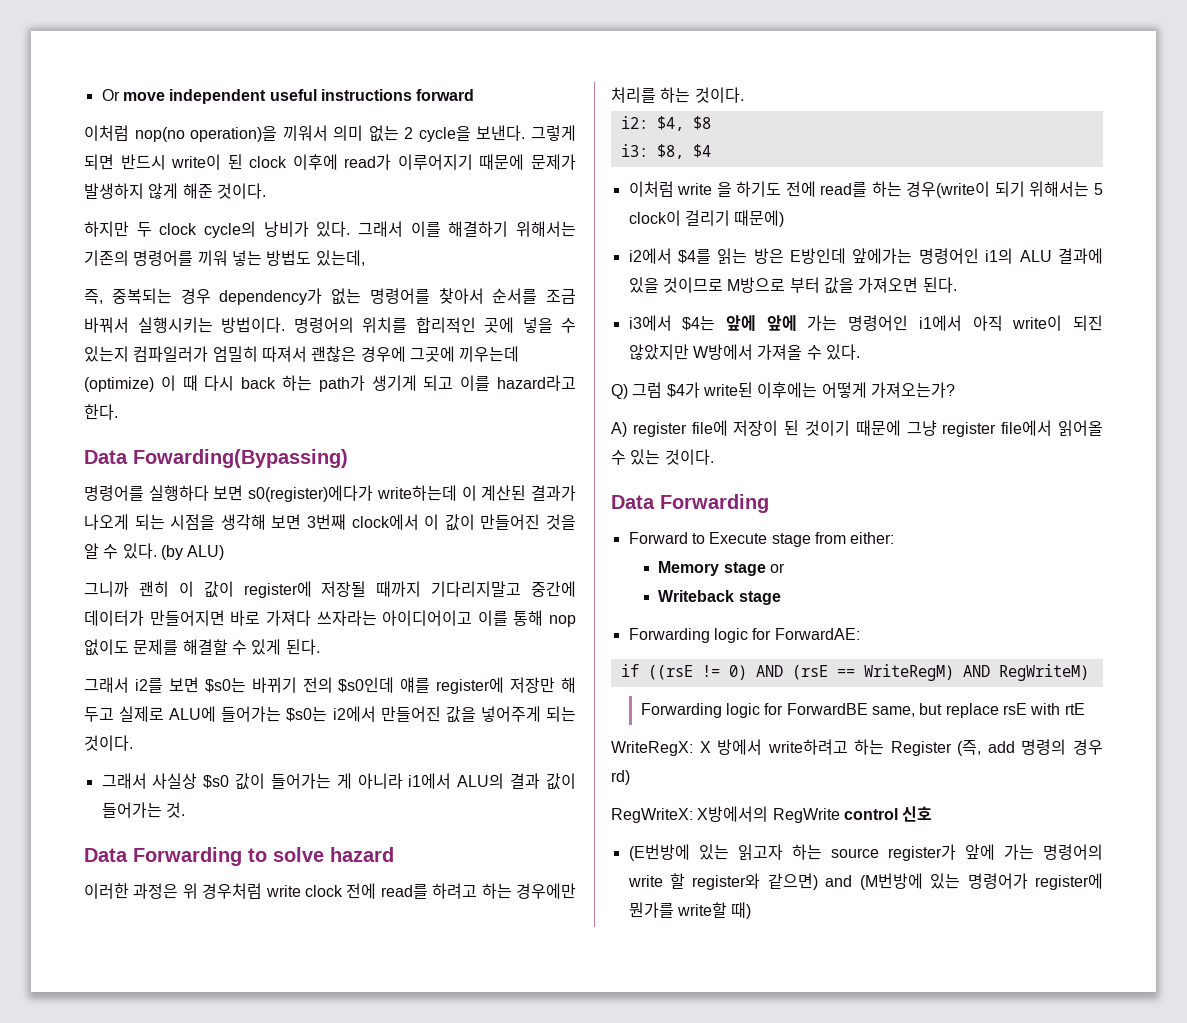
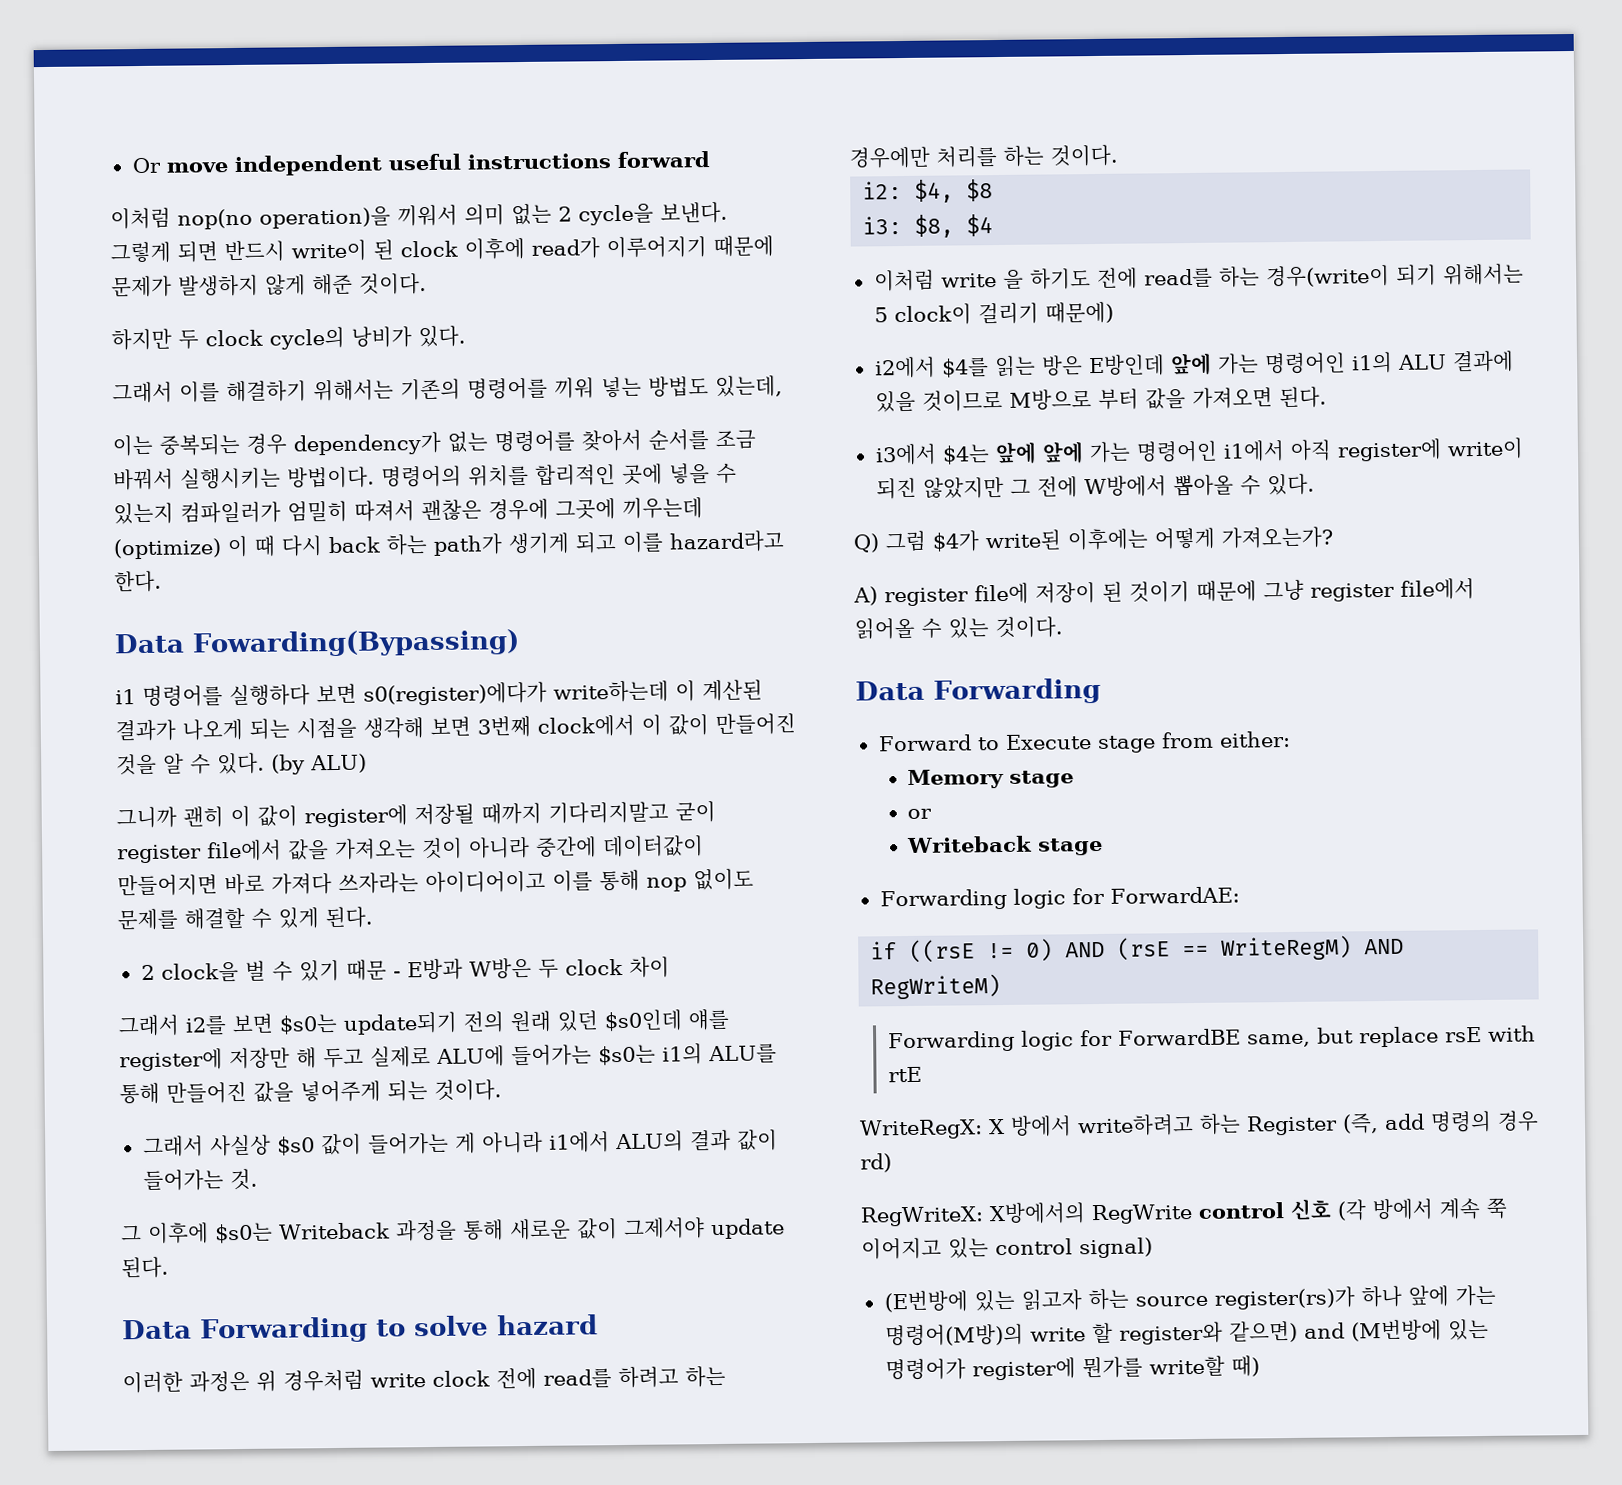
(351, 229) none -> (466, 336) //
[84,289,103,304] 즉, -> [112,434,153,457] 이는
(348, 458) none -> [115,689,136,705] i1
[531,581,576,597] [84,610,144,626] 중간에 데이터가 -> [675,801,716,823] [117,835,704,864] 굳이 register file에서 값을 가져오는 것이 아니라 중간에 데이터값이
(320, 647) none -> [140,956,670,982] // 2 clock을 벌 수 있기 때문 - E방과 W방은 두 clock 차이
[251,677,333,693] 바뀌기 전의 -> [343,1010,599,1035] update되기 전의 원래 있던
[332,706,376,722] i2에서 -> [661,1043,777,1065] [119,1082,160,1105] i1의 ALU를 통해
(185, 810) none -> [121,1217,785,1244] [121,1256,169,1279] // 그 이후에 $s0는 Writeback 과정을 통해 새로운 값이 그제서야 update 된다.
[852,248,913,264] 앞에가는 -> [1169,352,1259,376] 앞에 가는
(1003, 323) none -> [1336,438,1442,462] register에
[692,344,803,360] W방에서 가져올 -> [1009,474,1234,498] 그 전에 W방에서 뽑아올
(766, 569) none -> (1075, 779) //
(933, 814) none -> [1336,1197,1508,1221] [861,1237,1153,1260] (각 방에서 계속 쭉 이어지고 있는 control signal)
[887,844,1103,861] register가 앞에 가는 명령어의 -> [1213,1284,1496,1310] [884,1323,1024,1347] register(rs)가 하나 앞에 가는 명령어(M방)의

